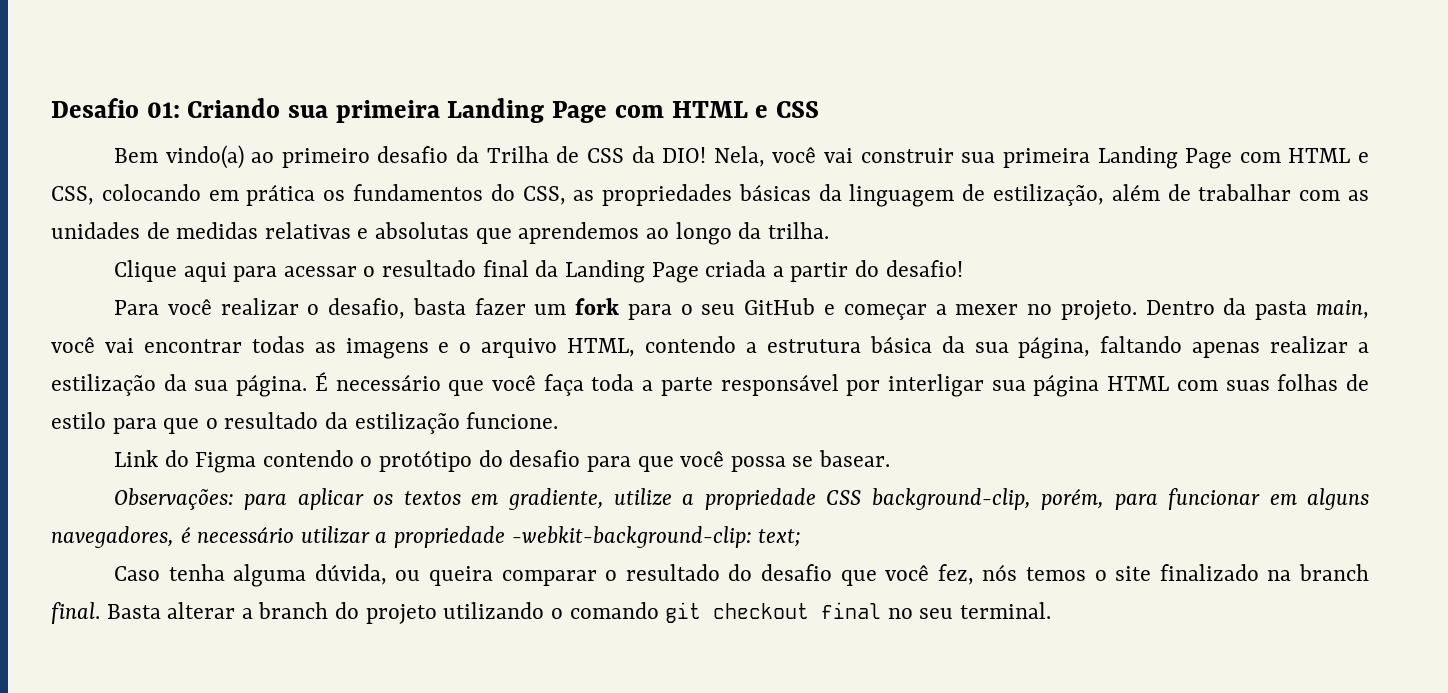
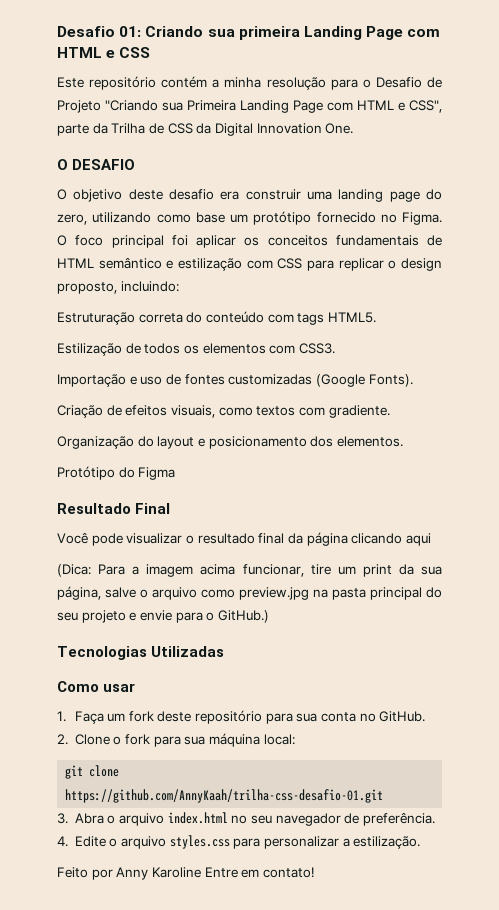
[113,145,449,169] Bem vindo(a) ao primeiro desafio -> [57,76,442,90] [57,100,442,113] [57,124,89,136] Este repositório contém a minha resolução para o Desafio de Projeto "Criando sua Primeira Landing Page com HTML e CSS", parte
[662,146,1369,169] [51,184,1370,207] [51,222,829,245] [113,260,963,283] [113,298,1369,320] [51,336,1369,359] [51,372,1369,397] [51,412,559,434] [113,450,890,473] [113,488,1369,510] [51,526,802,548] [113,564,1369,587] [51,602,1051,624] DIO! Nela, você vai construir sua primeira Landing Page com HTML e CSS, colocando em prática os fundamentos do CSS, as propriedades básicas da linguagem de estilização, além de trabalhar com as unidades de medidas relativas e absolutas que aprendemos ao longo da trilha. // Clique aqui para acessar o resultado final da Landing Page criada a partir do desafio! // Para você realizar o desafio, basta fazer um fork para o seu GitHub e começar a mexer no projeto. Dentro da pasta main, você vai encontrar todas as imagens e o arquivo HTML, contendo a estrutura básica da sua página, faltando apenas realizar a estilização da sua página. É necessário que você faça toda a parte responsável por interligar sua página HTML com suas folhas de estilo para que o resultado da estilização funcione. // Link do Figma contendo o protótipo do desafio para que você possa se basear. // Observações: para aplicar os textos em gradiente, utilize a propriedade CSS background-clip, porém, para funcionar em alguns navegadores, é necessário utilizar a propriedade -webkit-background-clip: text; // Caso tenha alguma dúvida, ou queira comparar o resultado do desafio que você fez, nós temos o site finalizado na branch final. Basta alterar a branch do projeto utilizando o comando git checkout final no seu terminal. -> [214,123,354,136] [57,159,136,170] [57,189,442,202] [57,211,442,225] [57,235,442,248] [57,257,443,271] [57,281,179,294] [57,311,376,325] [57,343,335,356] [57,374,413,387] [57,405,390,418] [57,436,403,449] [57,466,176,480] [57,503,171,514] [57,532,431,546] [57,564,443,577] [57,586,442,600] [57,610,269,623] [57,646,225,660] [57,681,136,692] [57,710,426,724] [57,733,295,747] [65,765,120,779] [65,789,384,803] [57,812,435,826] [57,835,421,849] [57,867,314,880] Digital Innovation One. // O DESAFIO // O objetivo deste desafio era construir uma landing page do zero, utilizando como base um protótipo fornecido no Figma. O foco principal foi aplicar os conceitos fundamentais de HTML semântico e estilização com CSS para replicar o design proposto, incluindo: // Estruturação correta do conteúdo com tags HTML5. // Estilização de todos os elementos com CSS3. // Importação e uso de fontes customizadas (Google Fonts). // Criação de efeitos visuais, como textos com gradiente. // Organização do layout e posicionamento dos elementos. // Protótipo do Figma // Resultado Final // Você pode visualizar o resultado final da página clicando aqui // (Dica: Para a imagem acima funcionar, tire um print da sua página, salve o arquivo como preview.jpg na pasta principal do seu projeto e envie para o GitHub.) // Tecnologias Utilizadas // Como usar // 1. Faça um fork deste repositório para sua conta no GitHub. // 2. Clone o fork para sua máquina local: // git clone https://github.com/AnnyKaah/trilha-css-desafio-01.git // 3. Abra o arquivo index.html no seu navegador de preferência. // 4. Edite o arquivo styles.css para personalizar a estilização. // Feito por Anny Karoline Entre em contato!

